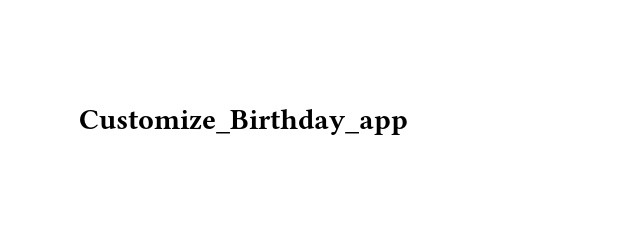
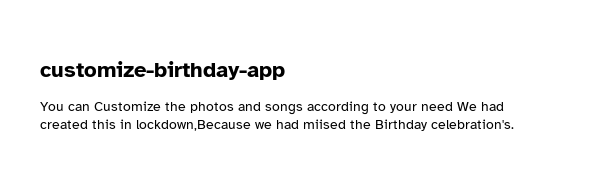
[79,109,408,135] Customize_Birthday_app -> [40,61,285,80] [40,101,504,115] [40,119,514,131] customize-birthday-app // You can Customize the photos and songs according to your need We had created this in lockdown,Because we had miised the Birthday celebration's.

